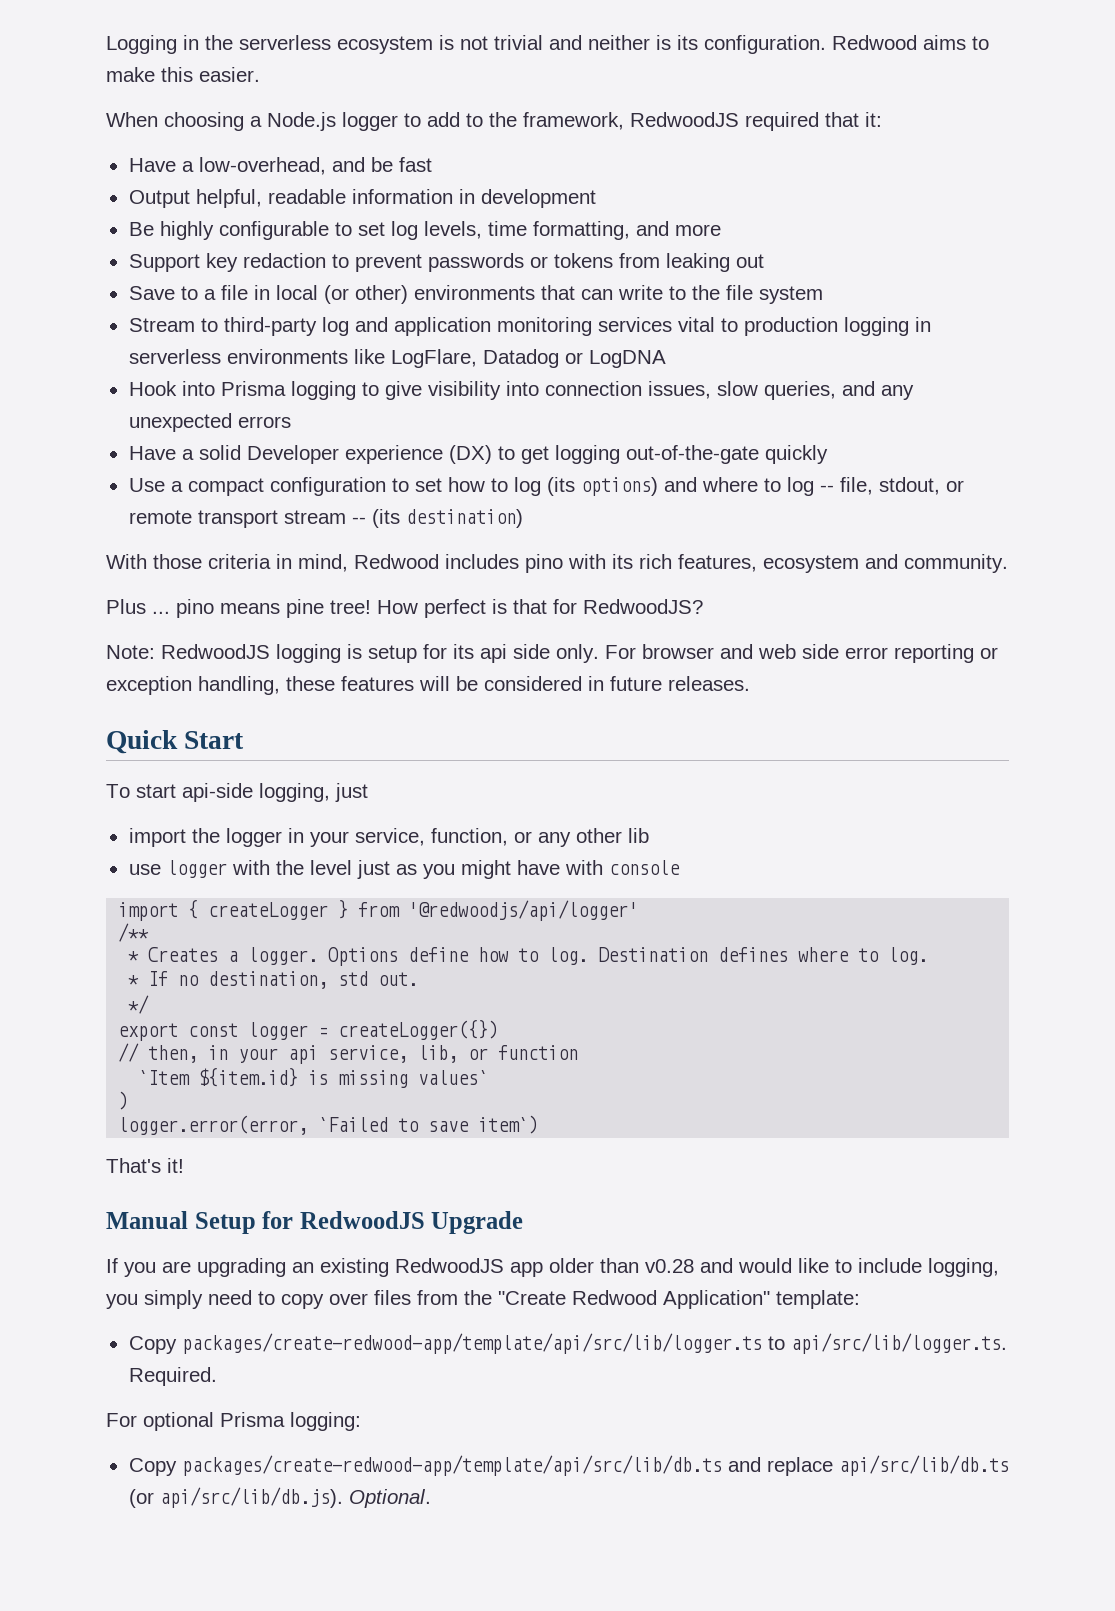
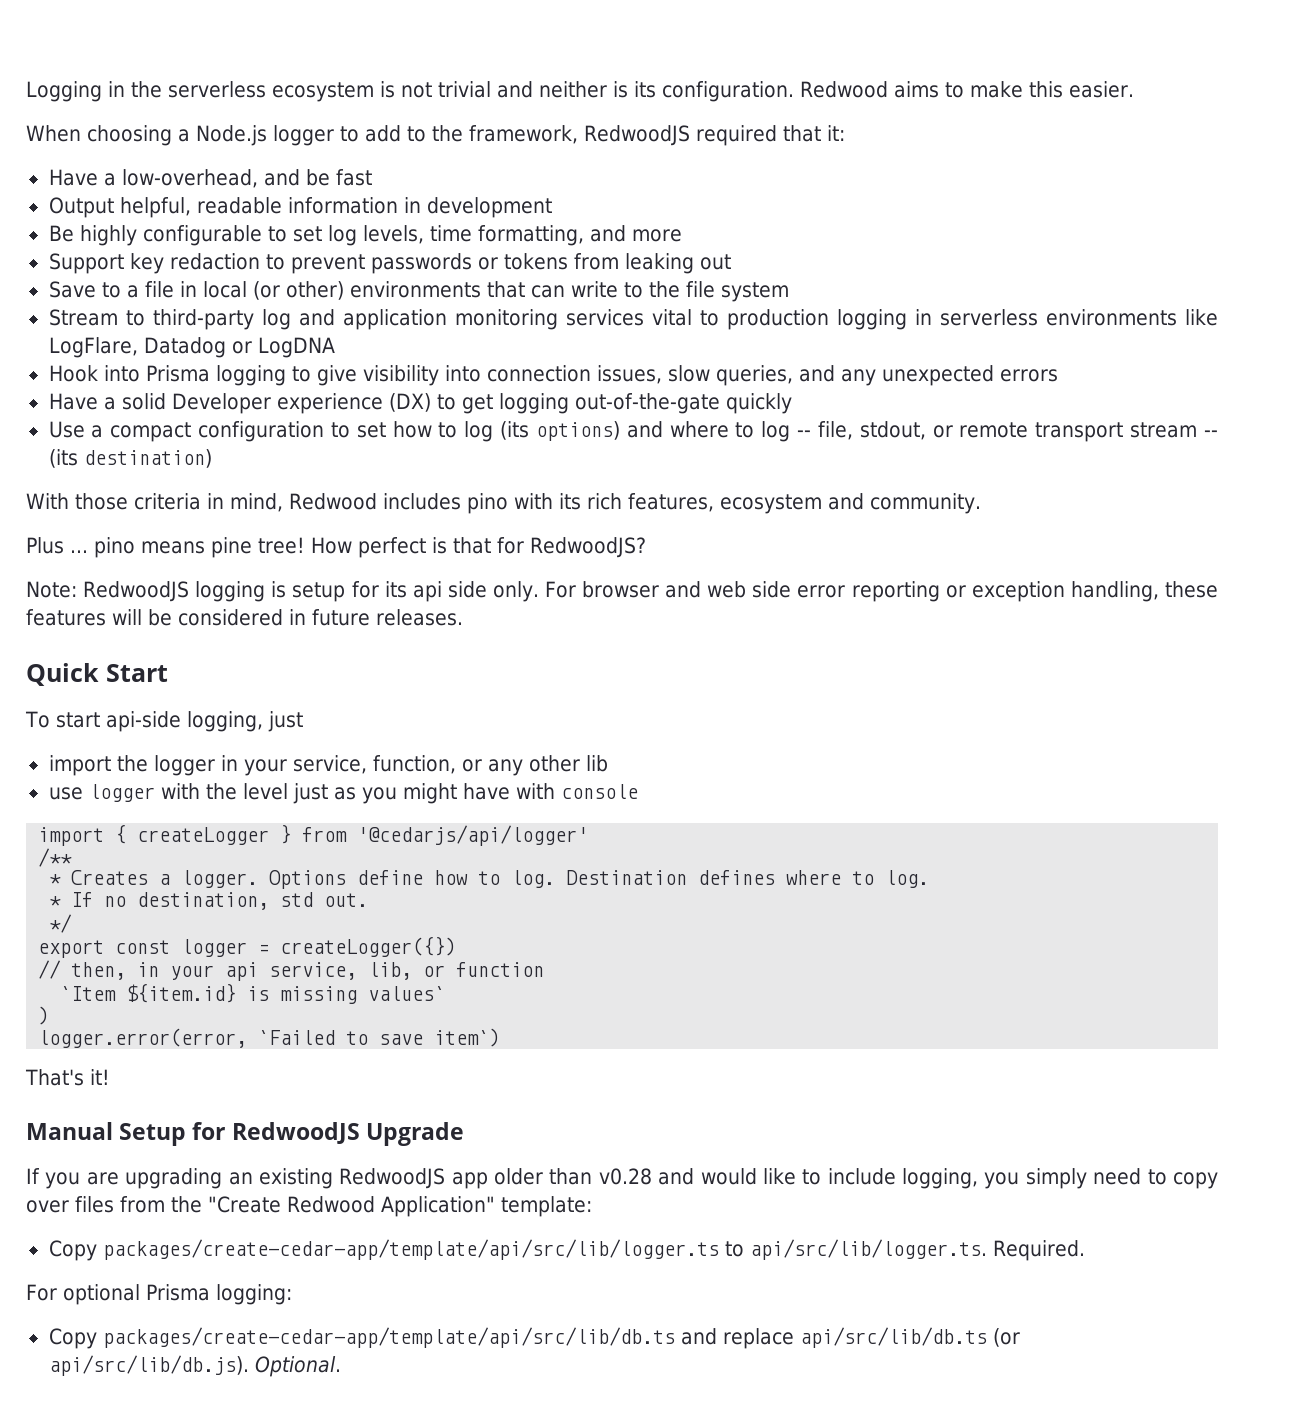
[408,900,639,921] '@redwoodjs/api/logger' -> [357,825,589,846] '@cedarjs/api/logger'
[181,1333,762,1354] packages/create-redwood-app/template/api/src/lib/logger.ts -> [102,1239,719,1260] packages/create-cedar-app/template/api/src/lib/logger.ts
[181,1455,722,1476] packages/create-redwood-app/template/api/src/lib/db.ts -> [102,1327,675,1348] packages/create-cedar-app/template/api/src/lib/db.ts

